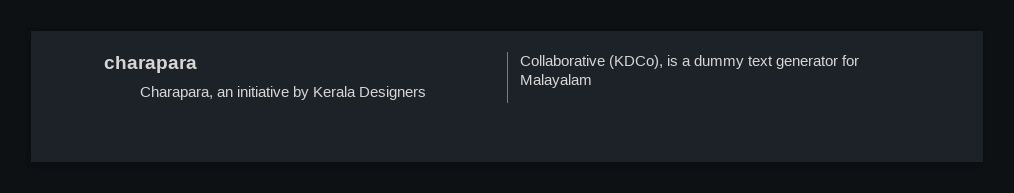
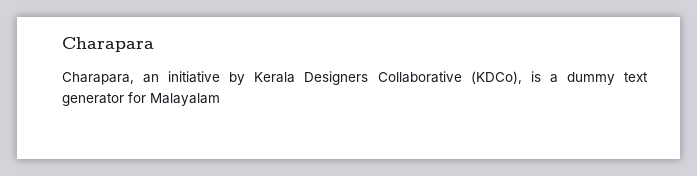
[104,56,197,73] charapara -> [62,37,154,52] Charapara

